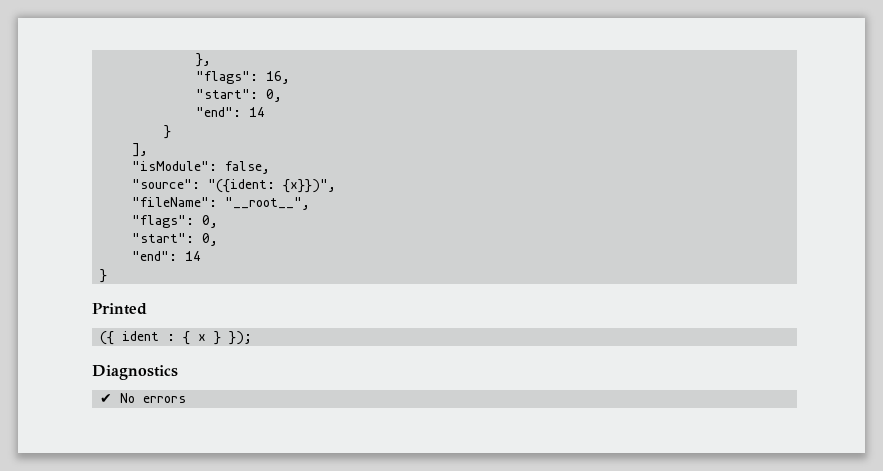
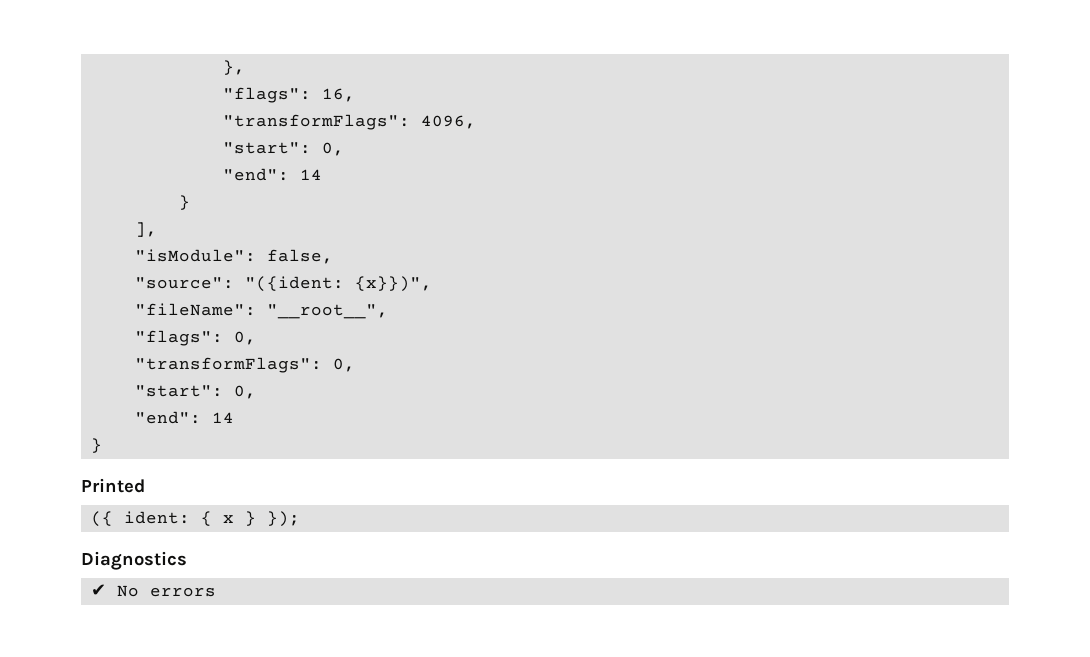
(291, 77) none -> [222,114,476,130] // "transformFlags": 4096,
(219, 221) none -> [134,357,355,373] // "transformFlags": 0,
[122,331,176,341] ident : -> [123,511,190,524] ident:

